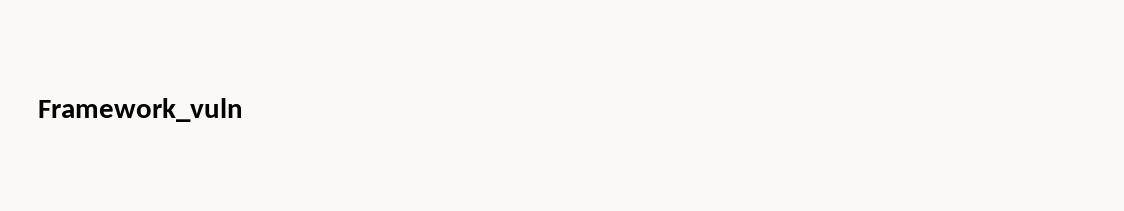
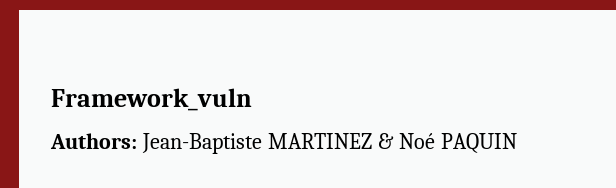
(243, 110) none -> [50,133,517,154] // Authors: Jean-Baptiste MARTINEZ & Noé PAQUIN

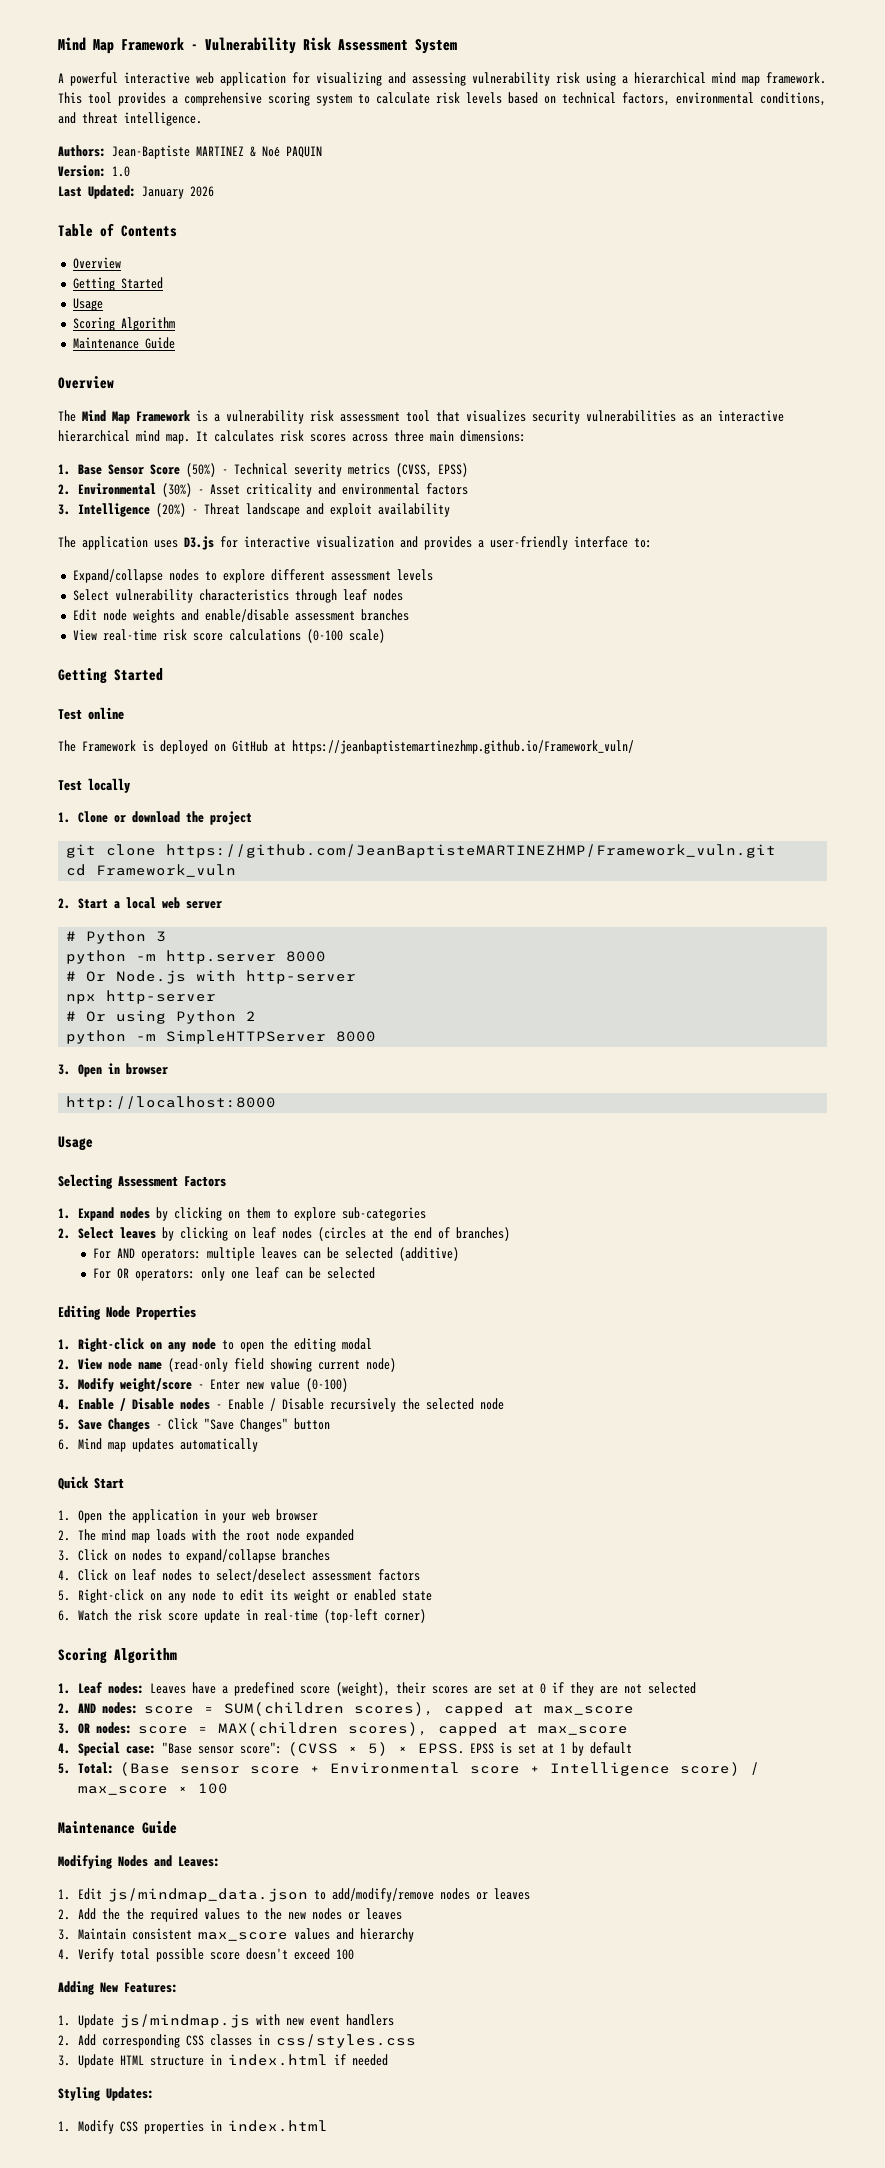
[51,88,252,111] Framework_vuln -> [58,37,457,54] [58,72,826,86] [58,92,826,106] [58,112,202,126] Mind Map Framework - Vulnerability Risk Assessment System // A powerful interactive web application for visualizing and assessing vulnerability risk using a hierarchical mind map framework. This tool provides a comprehensive scoring system to calculate risk levels based on technical factors, environmental conditions, and threat intelligence.
(517, 143) none -> [58,165,130,177] [58,185,214,199] [58,223,177,237] [72,257,121,269] [72,277,163,291] [72,298,103,311] [72,317,175,331] [72,337,175,349] [58,376,114,389] [58,410,784,424] [58,430,526,444] [58,463,469,477] [58,483,469,497] [58,503,451,517] [58,536,652,550] [72,569,433,583] [72,589,403,603] [72,609,409,623] [72,629,385,643] [58,668,163,684] [58,707,124,720] [58,740,634,754] [58,778,130,793] [58,811,253,825] [66,844,777,858] [66,864,237,877] [58,897,223,909] [66,930,167,944] [66,950,327,964] [66,970,357,984] [66,990,217,1004] [66,1010,257,1024] [66,1030,377,1044] [58,1063,169,1077] [66,1096,277,1110] [58,1136,93,1151] [58,1174,226,1189] [58,1207,427,1221] [58,1227,511,1241] [92,1247,459,1261] [92,1267,375,1281] [58,1305,196,1320] [58,1338,373,1352] [58,1358,397,1372] [58,1378,349,1392] [58,1398,505,1412] [58,1418,331,1432] [58,1438,259,1452] [58,1476,124,1490] [58,1509,319,1523] [58,1529,355,1543] [58,1549,331,1563] [58,1569,421,1582] [58,1589,433,1603] [58,1609,427,1623] [58,1648,177,1664] [58,1682,697,1696] [58,1702,635,1716] [58,1722,629,1736] [58,1742,633,1756] [58,1762,761,1776] [78,1783,229,1795] [58,1821,177,1834] [58,1855,220,1869] [58,1888,531,1902] [58,1908,403,1922] [58,1928,415,1942] [58,1948,355,1962] [58,1981,178,1995] [58,2014,395,2028] [58,2034,417,2048] [58,2054,389,2068] [58,2087,154,2101] [58,2120,329,2134] // Version: 1.0 // Last Updated: January 2026 // Table of Contents // Overview // Getting Started // Usage // Scoring Algorithm // Maintenance Guide // Overview // The Mind Map Framework is a vulnerability risk assessment tool that visualizes security vulnerabilities as an interactive hierarchical mind map. It calculates risk scores across three main dimensions: // 1. Base Sensor Score (50%) - Technical severity metrics (CVSS, EPSS) // 2. Environmental (30%) - Asset criticality and environmental factors // 3. Intelligence (20%) - Threat landscape and exploit availability // The application uses D3.js for interactive visualization and provides a user-friendly interface to: // Expand/collapse nodes to explore different assessment levels // Select vulnerability characteristics through leaf nodes // Edit node weights and enable/disable assessment branches // View real-time risk score calculations (0-100 scale) // Getting Started // Test online // The Framework is deployed on GitHub at https://jeanbaptistemartinezhmp.github.io/Framework_vuln/ // Test locally // 1. Clone or download the project // git clone https://github.com/JeanBaptisteMARTINEZHMP/Framework_vuln.git // cd Framework_vuln // 2. Start a local web server // # Python 3 // python -m http.server 8000 // # Or Node.js with http-server // npx http-server // # Or using Python 2 // python -m SimpleHTTPServer 8000 // 3. Open in browser // http://localhost:8000 // Usage // Selecting Assessment Factors // 1. Expand nodes by clicking on them to explore sub-categories // 2. Select leaves by clicking on leaf nodes (circles at the end of branches) // For AND operators: multiple leaves can be selected (additive) // For OR operators: only one leaf can be selected // Editing Node Properties // 1. Right-click on any node to open the editing modal // 2. View node name (read-only field showing current node) // 3. Modify weight/score - Enter new value (0-100) // 4. Enable / Disable nodes - Enable / Disable recursively the selected node // 5. Save Changes - Click "Save Changes" button // 6. Mind map updates automatically // Quick Start // 1. Open the application in your web browser // 2. The mind map loads with the root node expanded // 3. Click on nodes to expand/collapse branches // 4. Click on leaf nodes to select/deselect assessment factors // 5. Right-click on any node to edit its weight or enabled state // 6. Watch the risk score update in real-time (top-left corner) // Scoring Algorithm // 1. Leaf nodes: Leaves have a predefined score (weight), their scores are set at 0 if they are not selected // 2. AND nodes: score = SUM(children scores), capped at max_score // 3. OR nodes: score = MAX(children scores), capped at max_score // 4. Special case: "Base sensor score": (CVSS × 5) × EPSS. EPSS is set at 1 by default // 5. Total: (Base sensor score + Environmental score + Intelligence score) / max_score × 100 // Maintenance Guide // Modifying Nodes and Leaves: // 1. Edit js/mindmap_data.json to add/modify/remove nodes or leaves // 2. Add the the required values to the new nodes or leaves // 3. Maintain consistent max_score values and hierarchy // 4. Verify total possible score doesn't exceed 100 // Adding New Features: // 1. Update js/mindmap.js with new event handlers // 2. Add corresponding CSS classes in css/styles.css // 3. Update HTML structure in index.html if needed // Styling Updates: // 1. Modify CSS properties in index.html

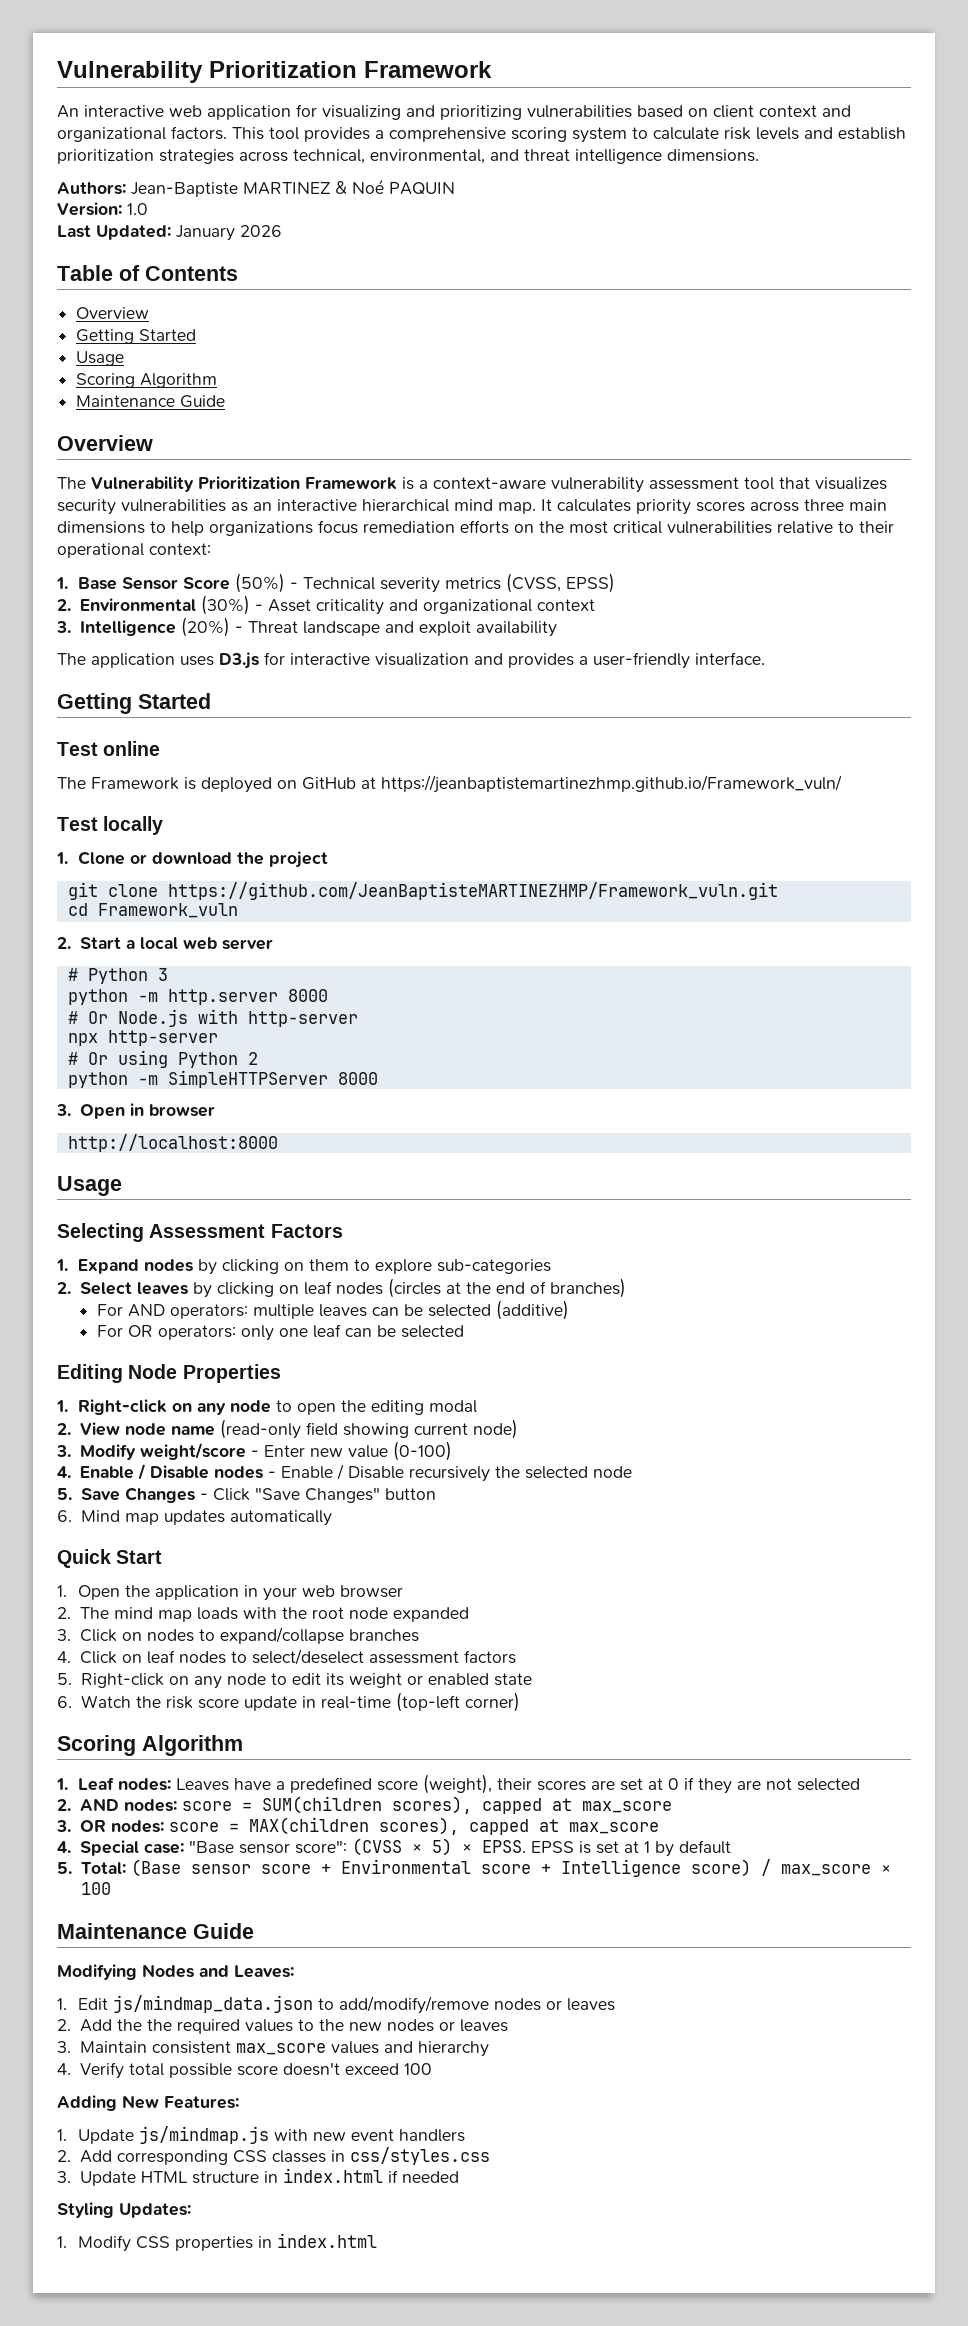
[58,37,457,54] [58,72,118,86] Mind Map Framework - Vulnerability Risk Assessment System // A powerful -> [57,61,492,83] [57,105,79,118] Vulnerability Prioritization Framework // An
[412,72,826,86] assessing vulnerability risk using a hierarchical mind map framework. -> [440,105,851,120] [57,126,227,142] prioritizing vulnerabilities based on client context and organizational factors.
[508,92,826,106] [58,112,202,126] based on technical factors, environmental conditions, and threat intelligence. -> [804,127,906,140] [57,149,759,164] and establish prioritization strategies across technical, environmental, and threat intelligence dimensions.
[82,410,130,424] Mind Map -> [91,476,300,492] Vulnerability Prioritization
[226,410,334,424] vulnerability risk -> [433,477,644,493] context-aware vulnerability
[280,430,304,442] risk -> [636,499,691,515] priority
[460,430,526,442] dimensions: -> [57,520,894,536] [57,543,211,558] dimensions to help organizations focus remediation efforts on the most critical vulnerabilities relative to their operational context:
[342,483,469,495] environmental factors -> [422,599,595,614] organizational context
[574,536,652,548] [72,569,433,583] [72,589,403,603] [72,609,409,623] [72,629,385,643] interface to: // Expand/collapse nodes to explore different assessment levels // Select vulnerability characteristics through leaf nodes // Edit node weights and enable/disable assessment branches // View real-time risk score calculations (0-100 scale) -> [695,652,765,665] interface.

